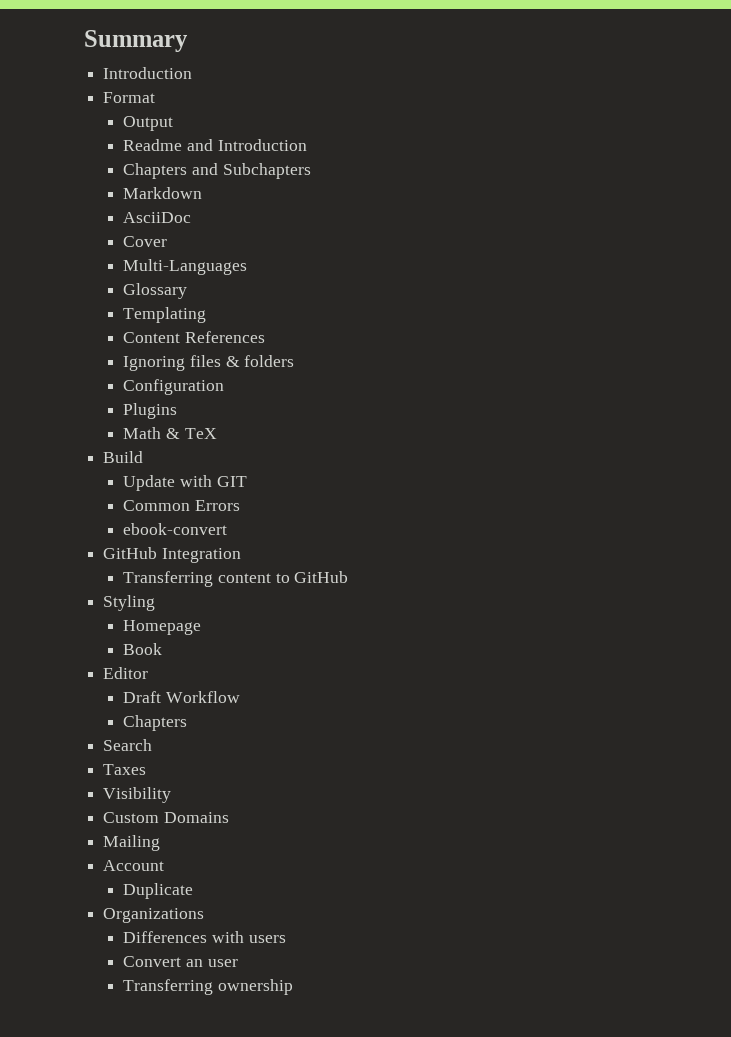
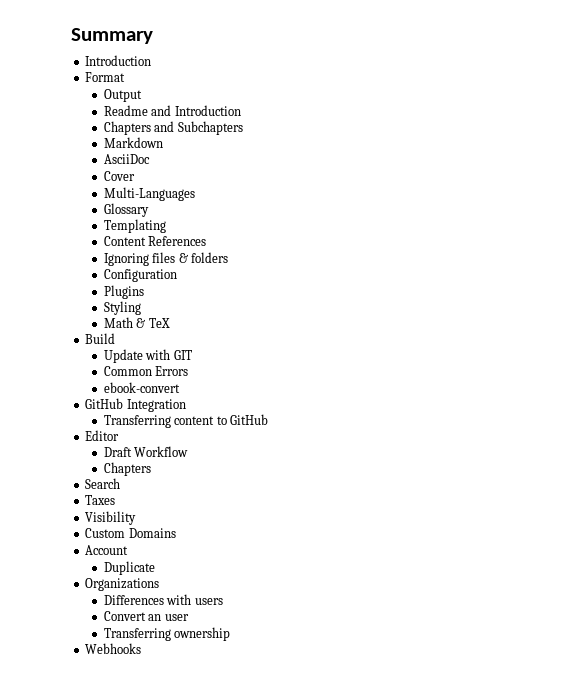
(178, 411) none -> [103,301,141,315] // Styling
[103,595,156,611] [123,620,202,635] [123,643,163,655] // Styling // Homepage // Book -> (269, 419) none
[103,835,161,851] // Mailing -> (176, 533) none
(293, 987) none -> [85,643,142,654] // Webhooks

